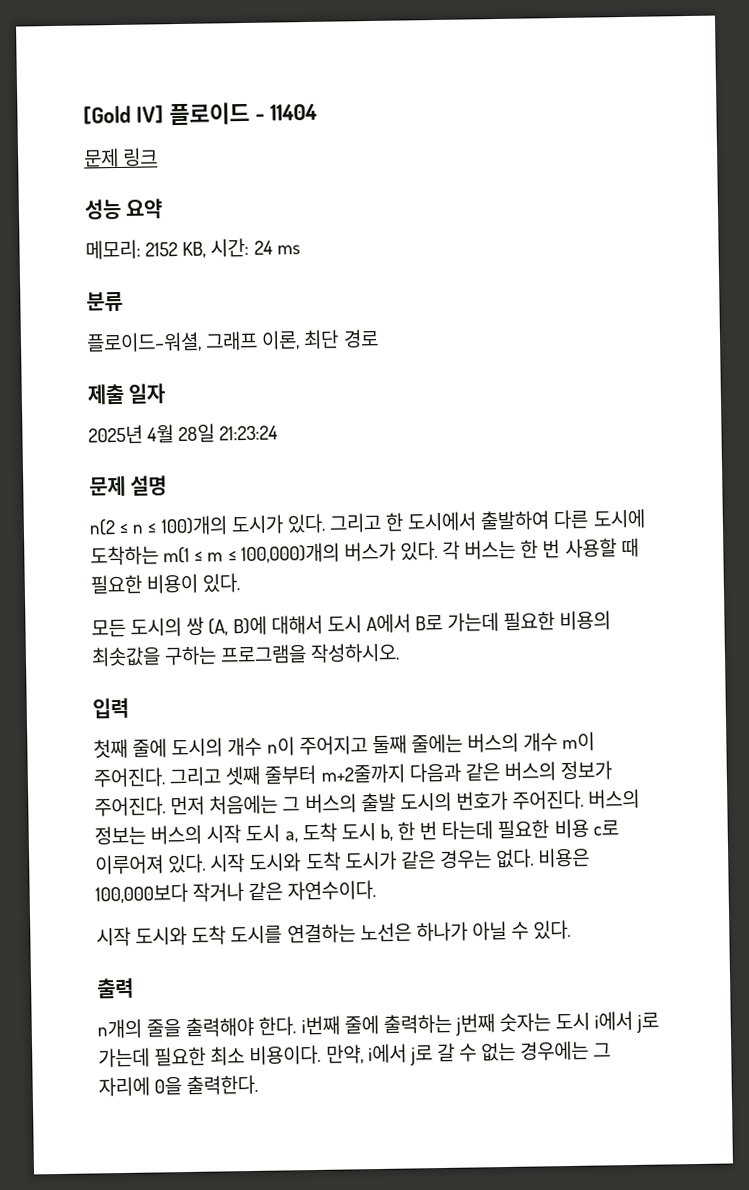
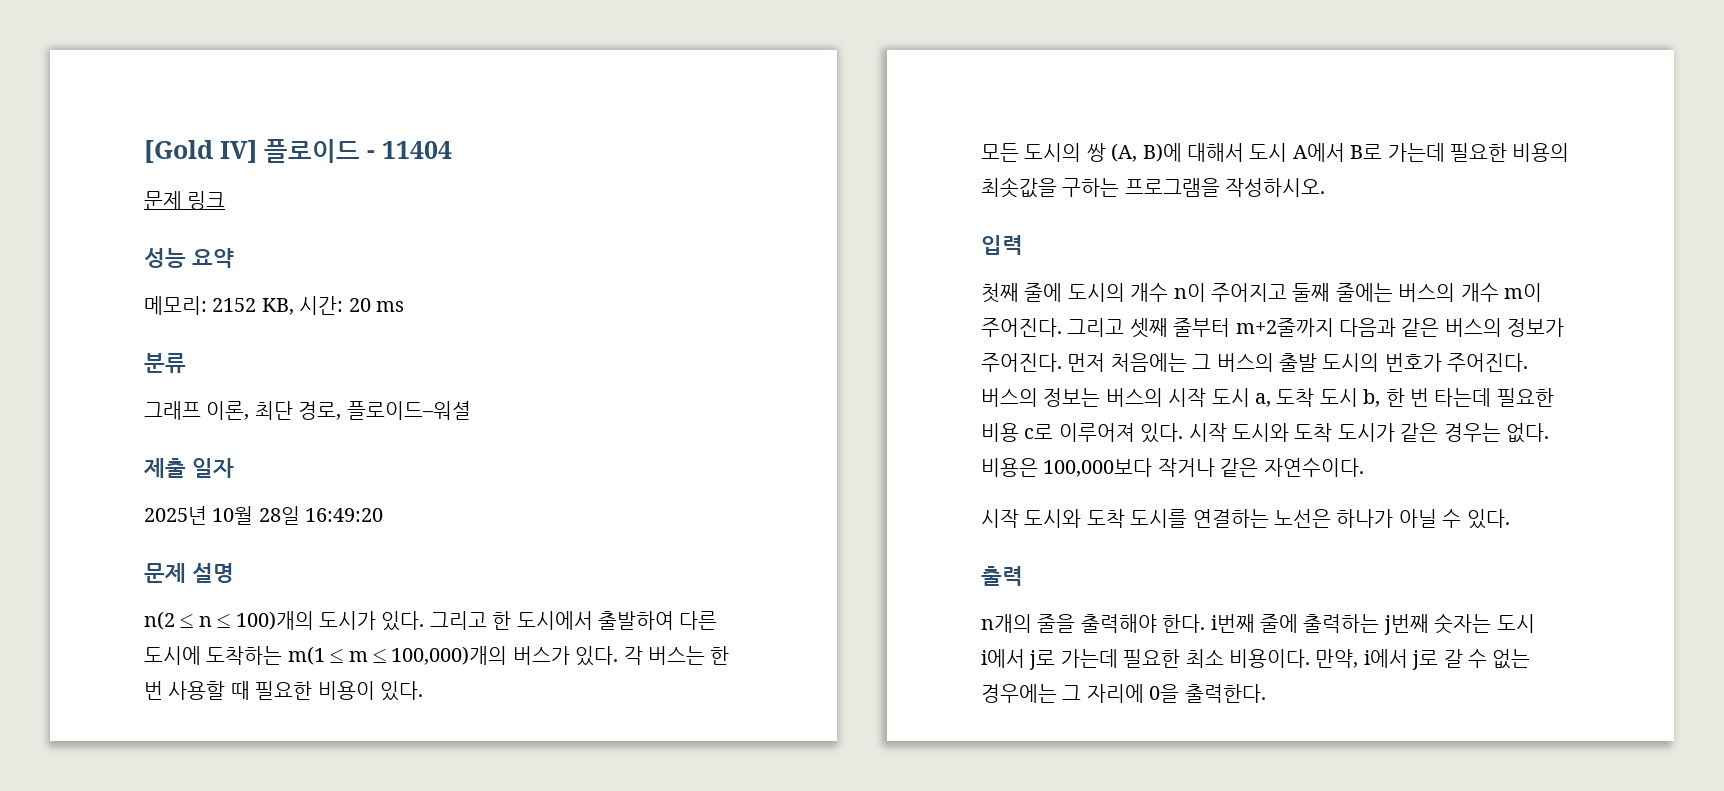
[253,240,273,255] 24 -> [348,298,371,312] 20
[86,331,202,353] 플로이드–워셜, -> (186, 363) none
[342,328,379,349] 경로 -> [298,401,471,420] 경로, 플로이드–워셜
[147,423,279,444] 4월 28일 21:23:24 -> [212,506,384,525] 10월 28일 16:49:20

